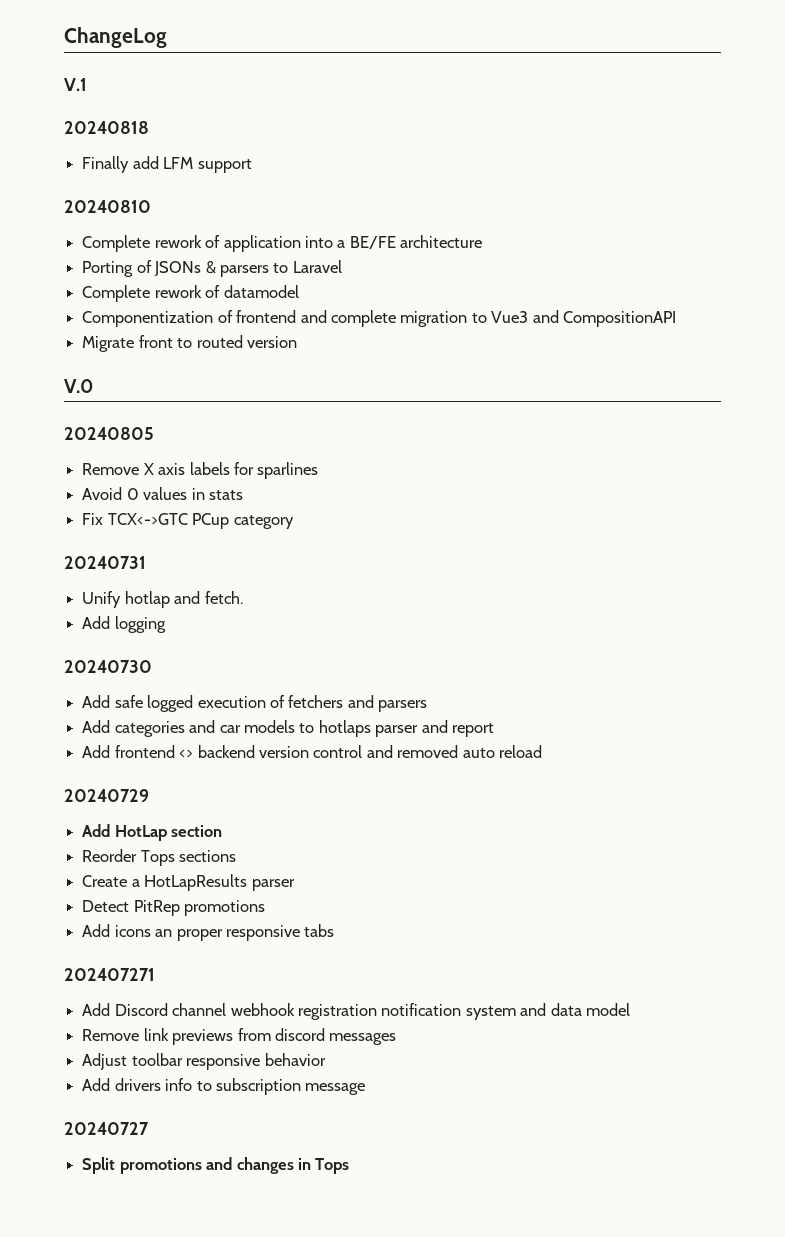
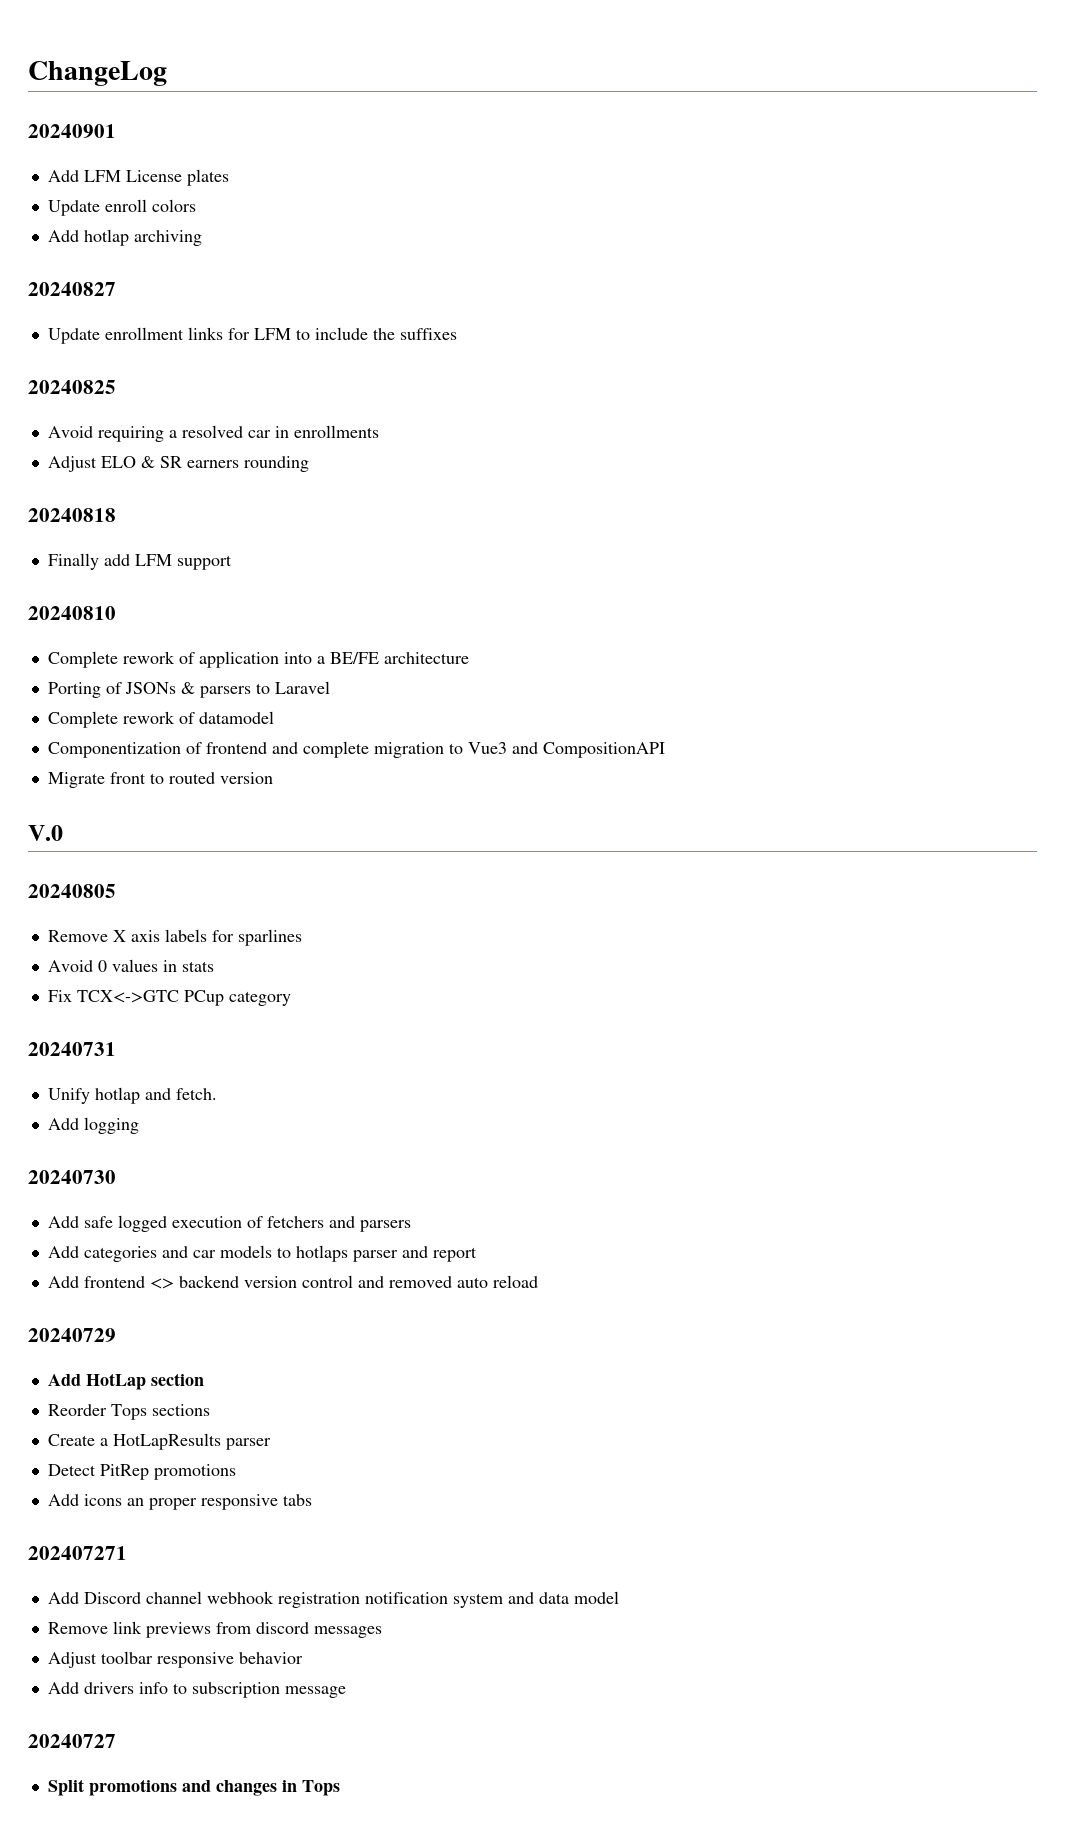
[64,78,87,91] V.1 -> [28,124,116,138] [47,169,229,186] [47,199,196,216] [47,229,202,246] [28,282,116,296] [47,327,457,344] [28,380,116,394] [47,425,379,442] [47,456,309,472] 20240901 // Add LFM License plates // Update enroll colors // Add hotlap archiving // 20240827 // Update enrollment links for LFM to include the suffixes // 20240825 // Avoid requiring a resolved car in enrollments // Adjust ELO & SR earners rounding

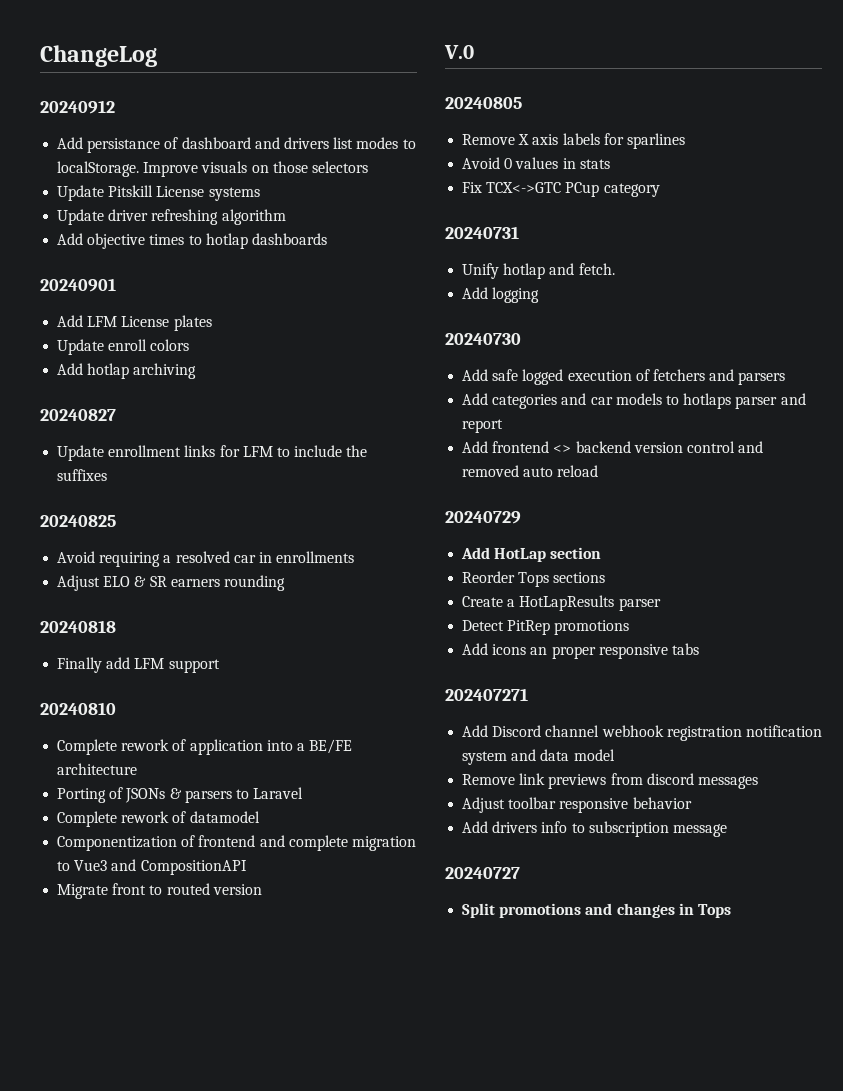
(167, 73) none -> [40,100,115,114] [57,137,416,153] [57,161,368,177] [57,185,260,201] [57,209,286,225] [57,233,327,249] // 20240912 // Add persistance of dashboard and drivers list modes to localStorage. Improve visuals on those selectors // Update Pitskill License systems // Update driver refreshing algorithm // Add objective times to hotlap dashboards

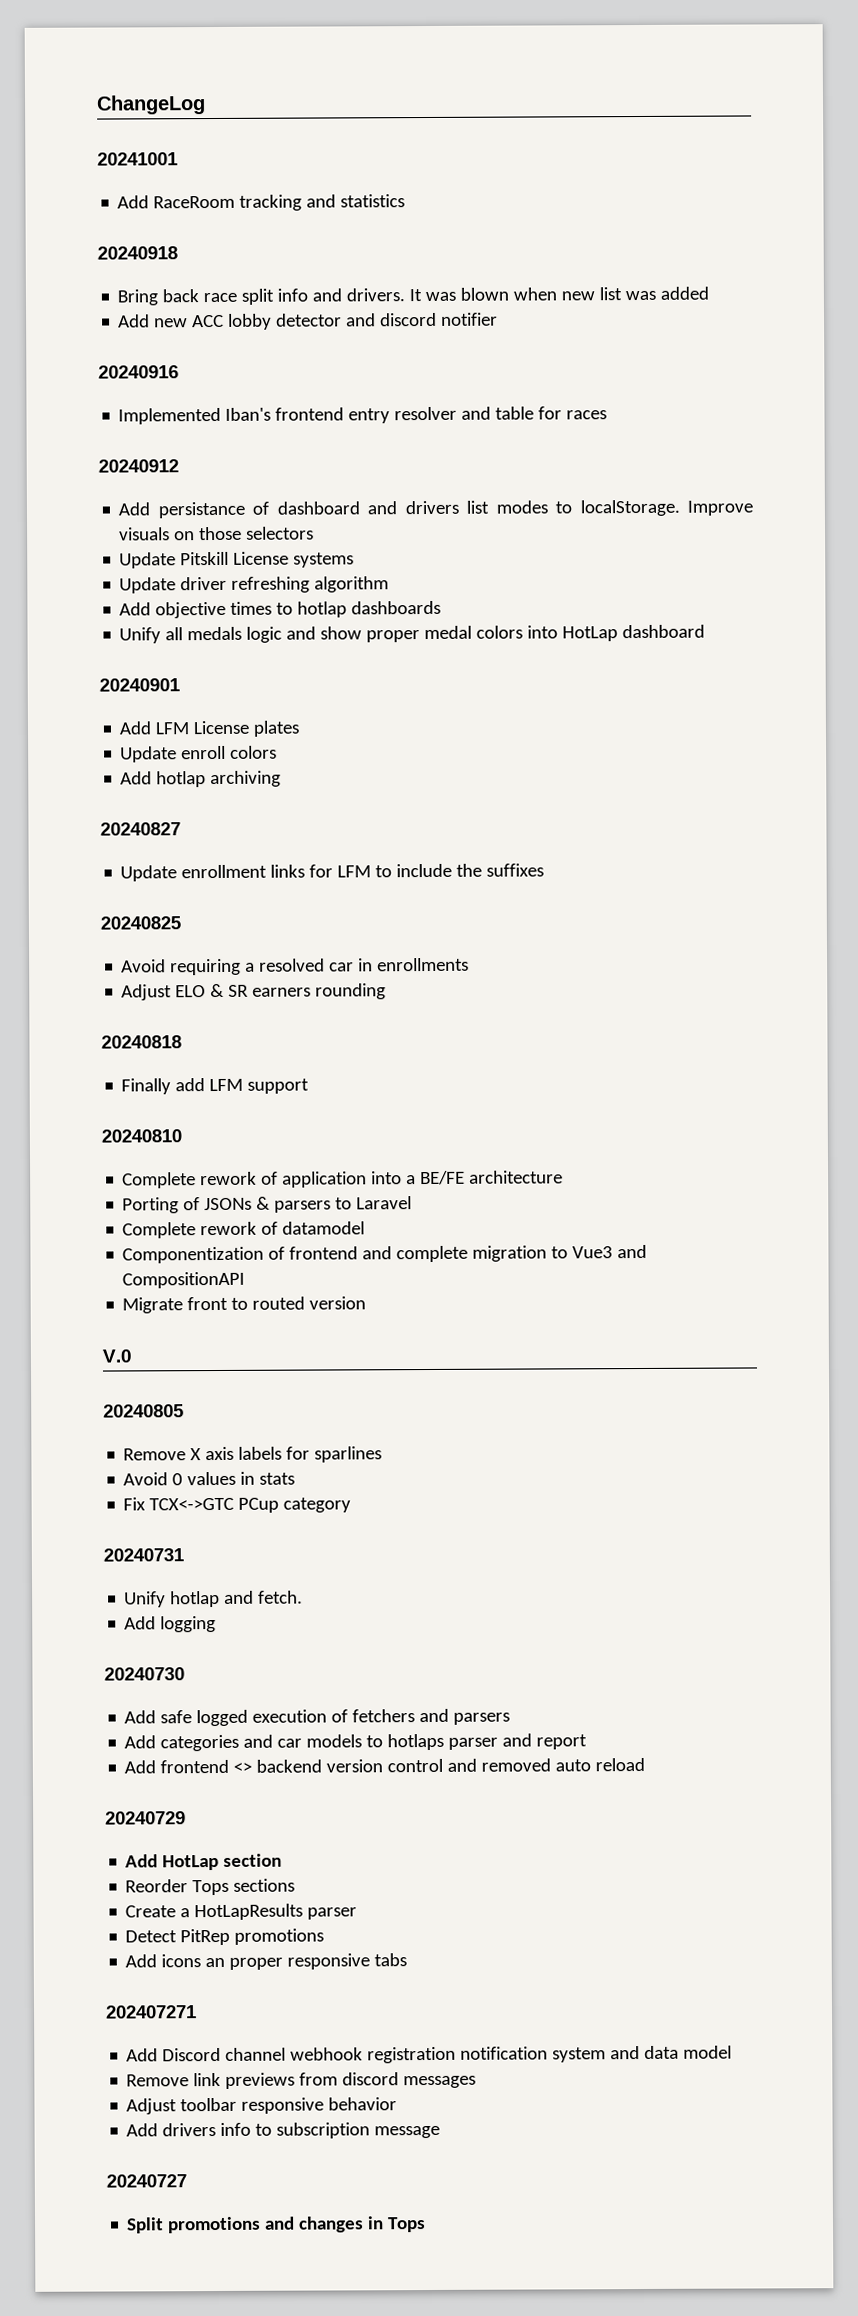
(157, 56) none -> [97,152,178,166] [117,194,406,211] [97,246,178,260] [117,286,710,306] [118,312,499,330] [98,365,179,379] [118,406,608,425] // 20241001 // Add RaceRoom tracking and statistics // 20240918 // Bring back race split info and drivers. It was blown when new list was added // Add new ACC lobby detector and discord notifier // 20240916 // Implemented Iban's frontend entry resolver and table for races
(327, 239) none -> [119,624,706,644] // Unify all medals logic and show proper medal colors into HotLap dashboard

